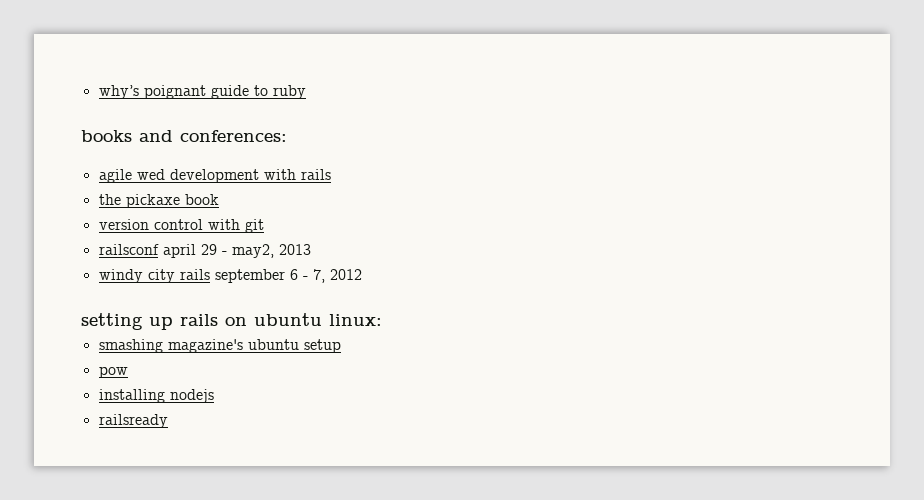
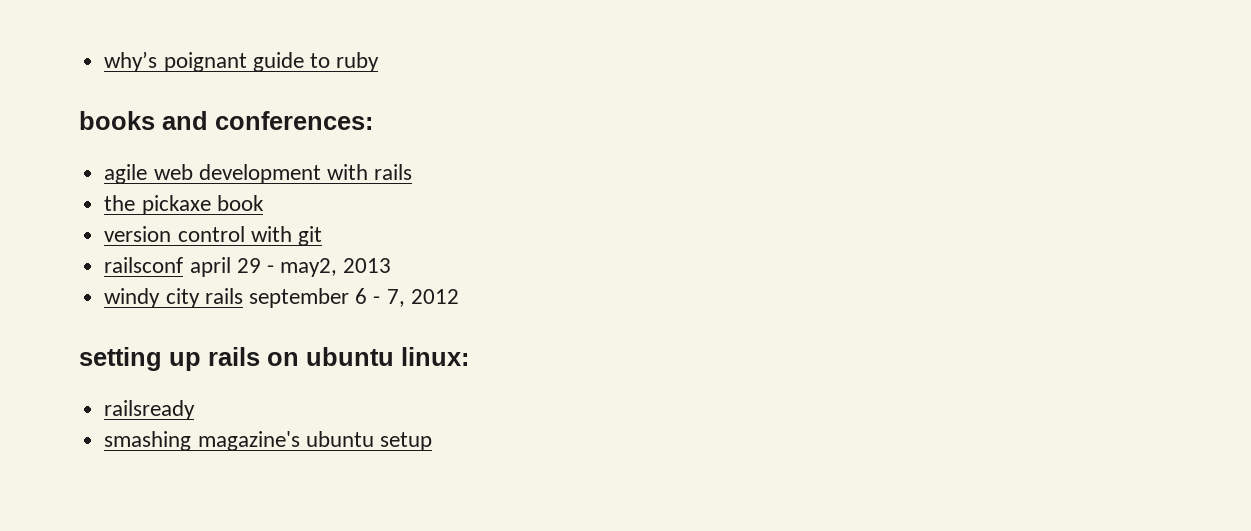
[136,169,165,180] wed -> [153,164,193,180] web
(382, 320) none -> [104,400,196,420] // railsready
[98,366,128,378] [98,389,214,403] [98,414,168,428] // pow // installing nodejs // railsready -> (432, 441) none

